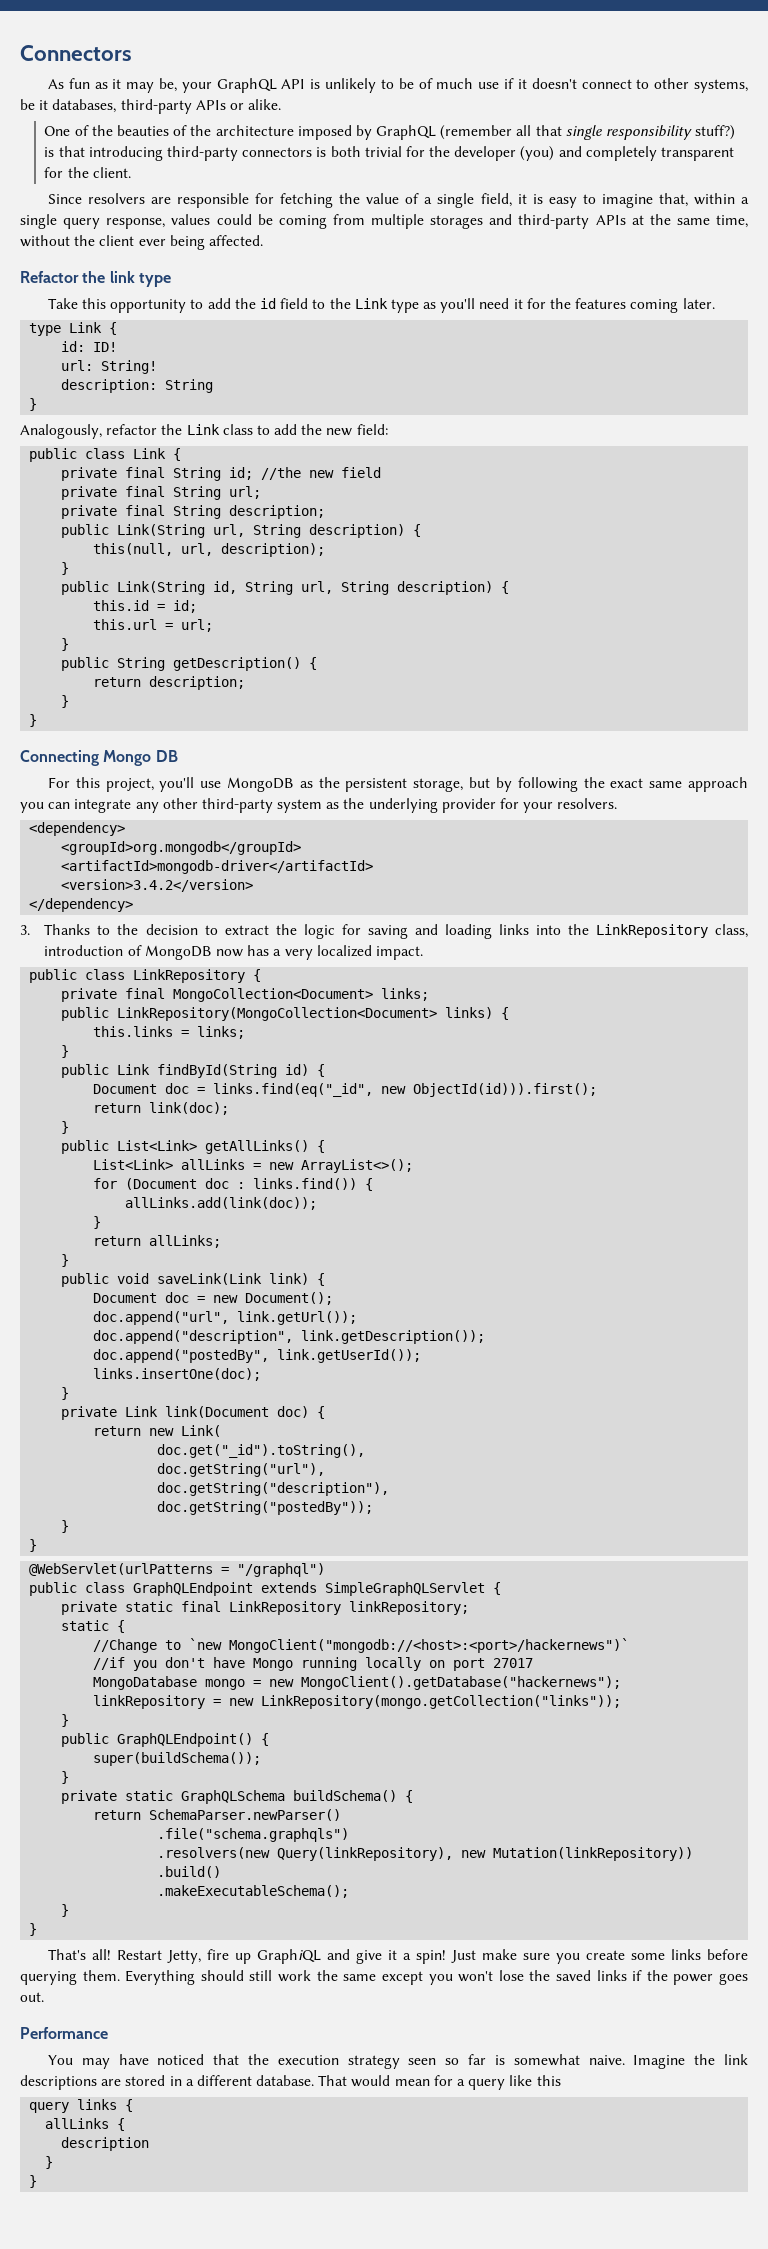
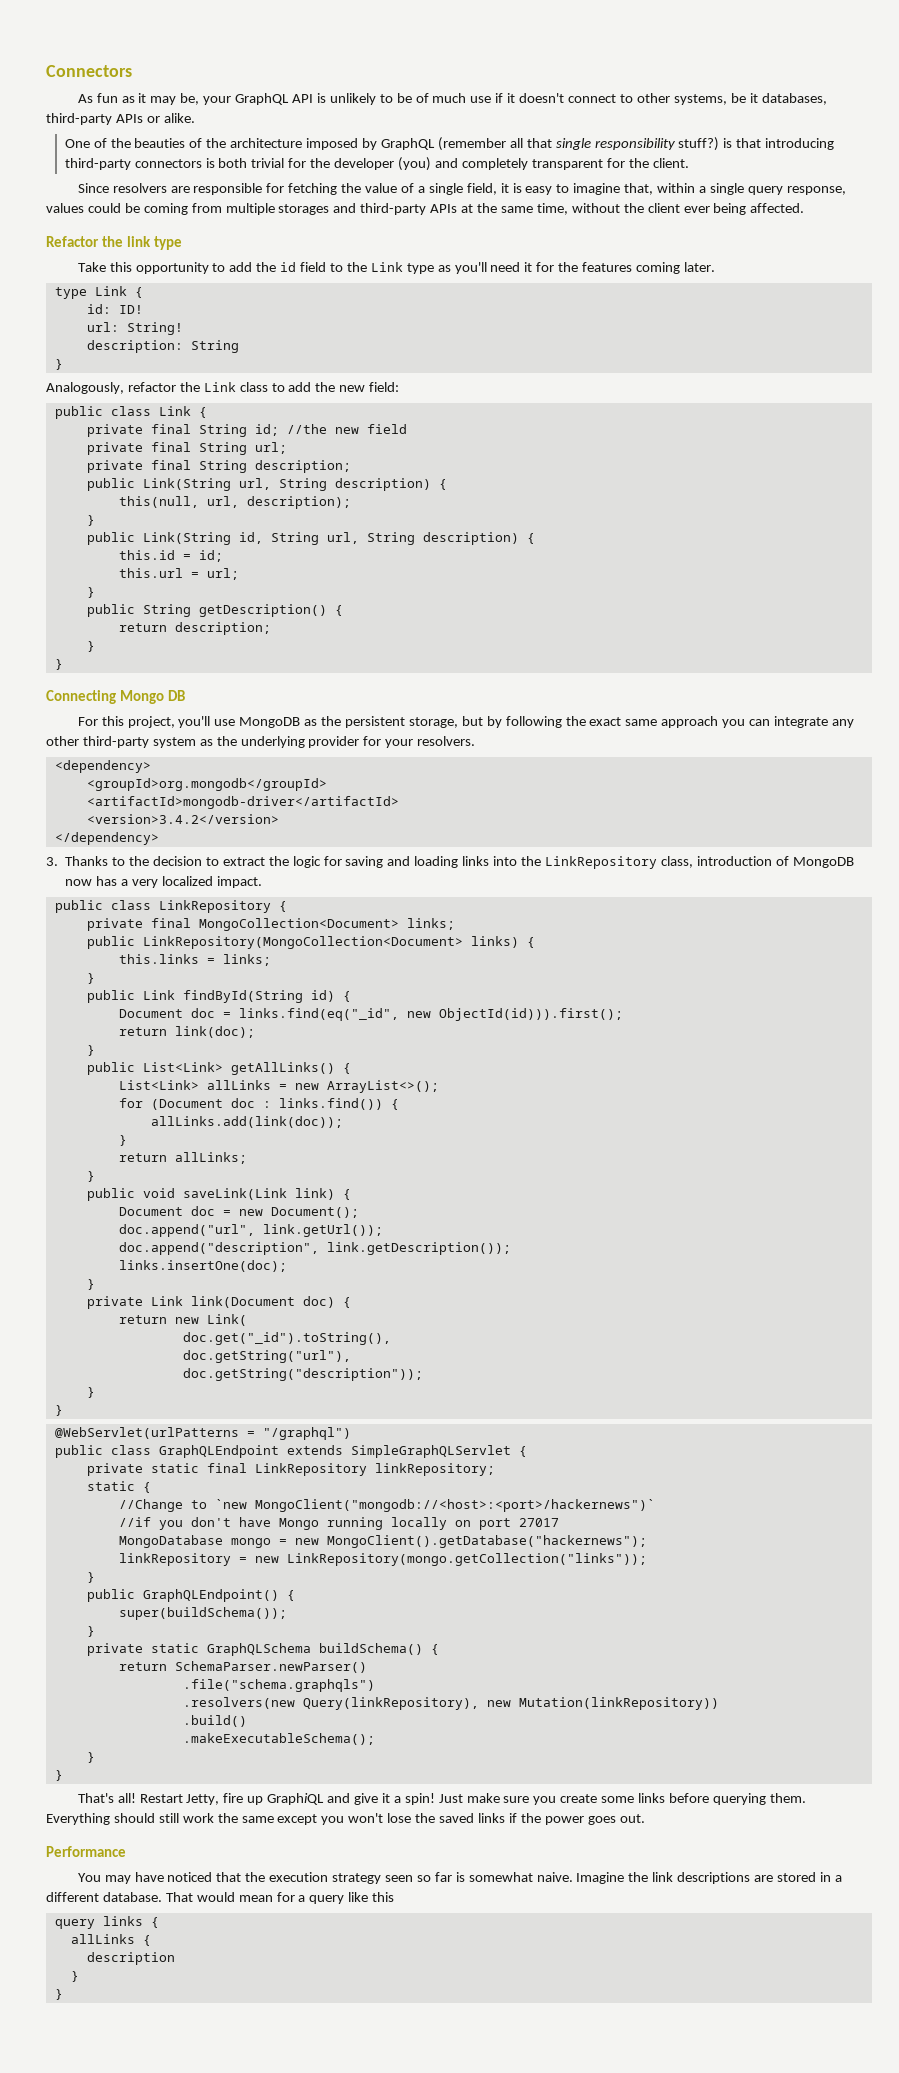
[93,1349,422,1363] // doc.append("postedBy", link.getUserId()); -> (511, 1248) none
[157,1482,390,1496] [157,1501,374,1515] doc.getString("description"), // doc.getString("postedBy")); -> [182,1368,423,1381] doc.getString("description"));

